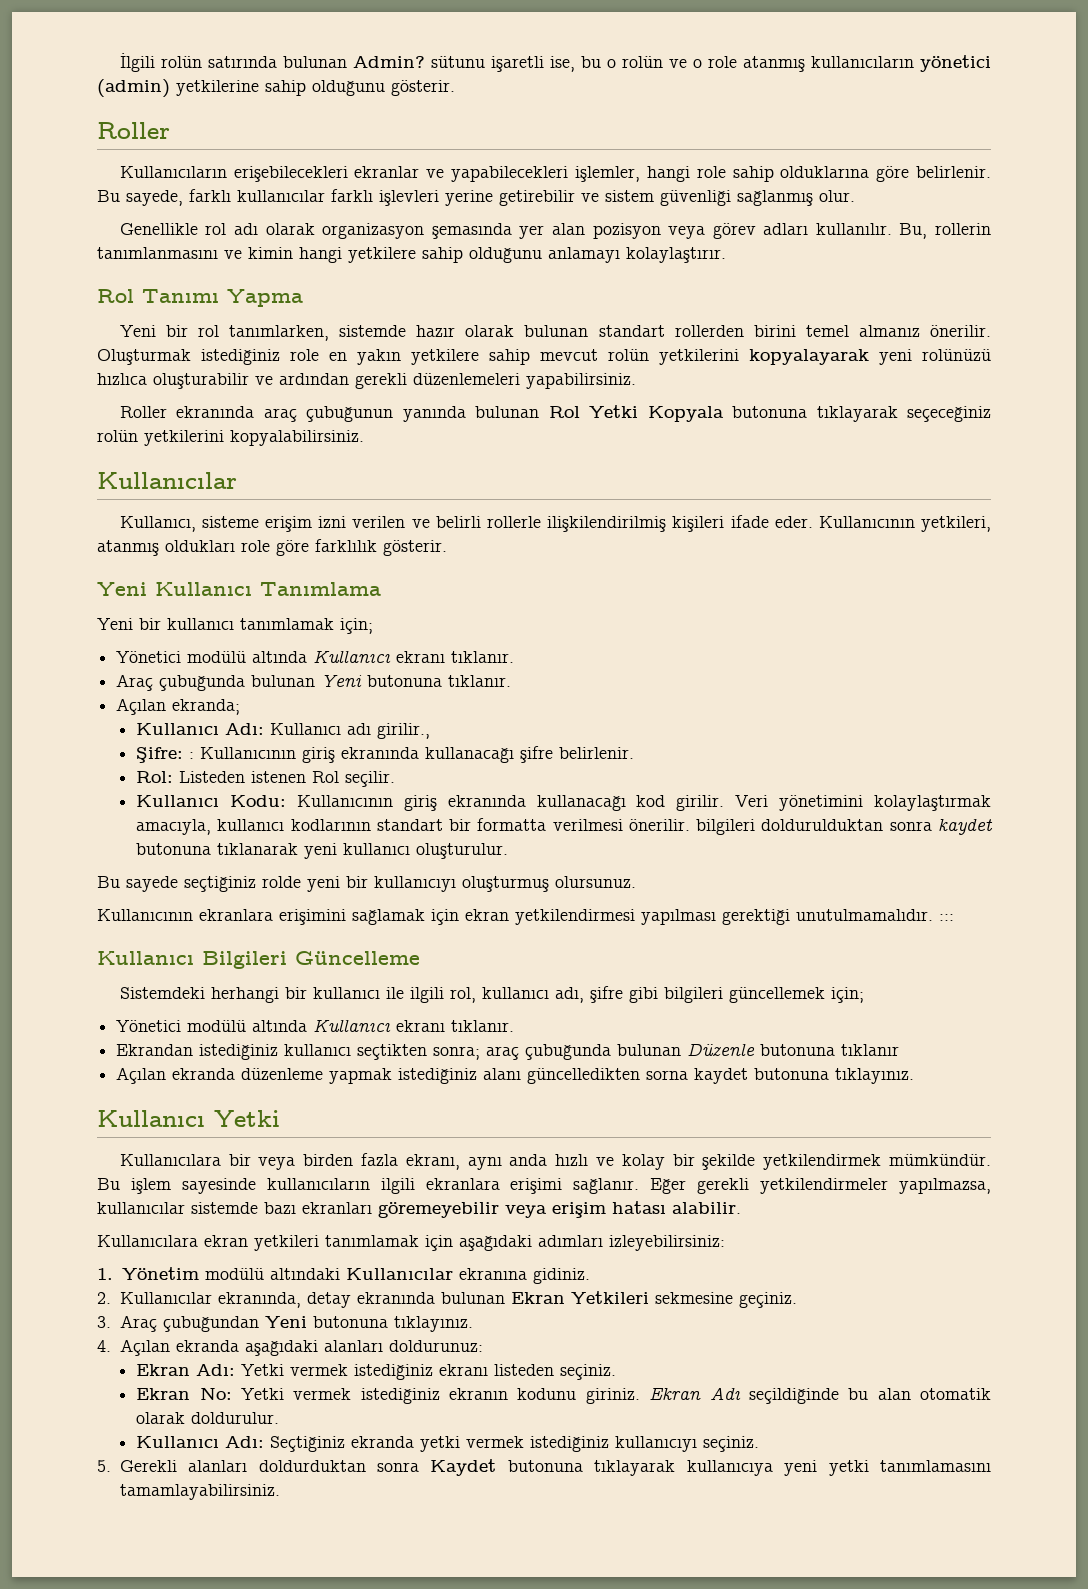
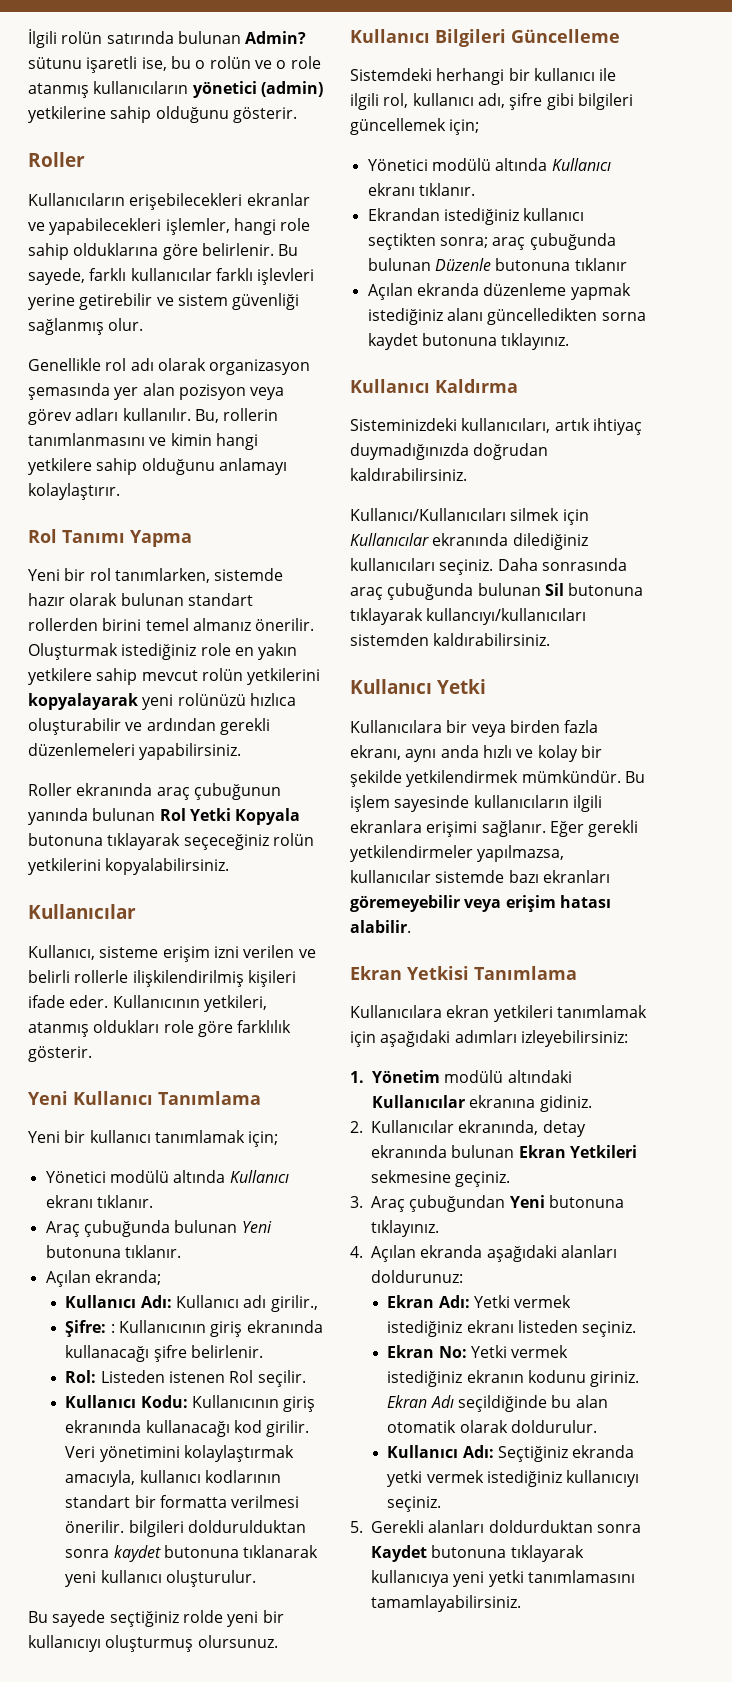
[97,909,954,925] // Kullanıcının ekranlara erişimini sağlamak için ekran yetkilendirmesi yapılması gerektiği unutulmamalıdır. ::: -> (278, 1641) none
(915, 1076) none -> [350,379,518,393] [350,418,642,435] [350,443,549,460] [350,468,467,481] [350,508,589,525] [350,533,588,550] [350,558,627,575] [350,583,644,600] [350,608,587,625] [350,633,551,646] // Kullanıcı Kaldırma // Sisteminizdeki kullanıcıları, artık ihtiyaç duymadığınızda doğrudan kaldırabilirsiniz. // Kullanıcı/Kullanıcıları silmek için Kullanıcılar ekranında dilediğiniz kullanıcıları seçiniz. Daha sonrasında araç çubuğunda bulunan Sil butonuna tıklayarak kullancıyı/kullanıcıları sistemden kaldırabilirsiniz.
(741, 1208) none -> [350,966,577,980] // Ekran Yetkisi Tanımlama

